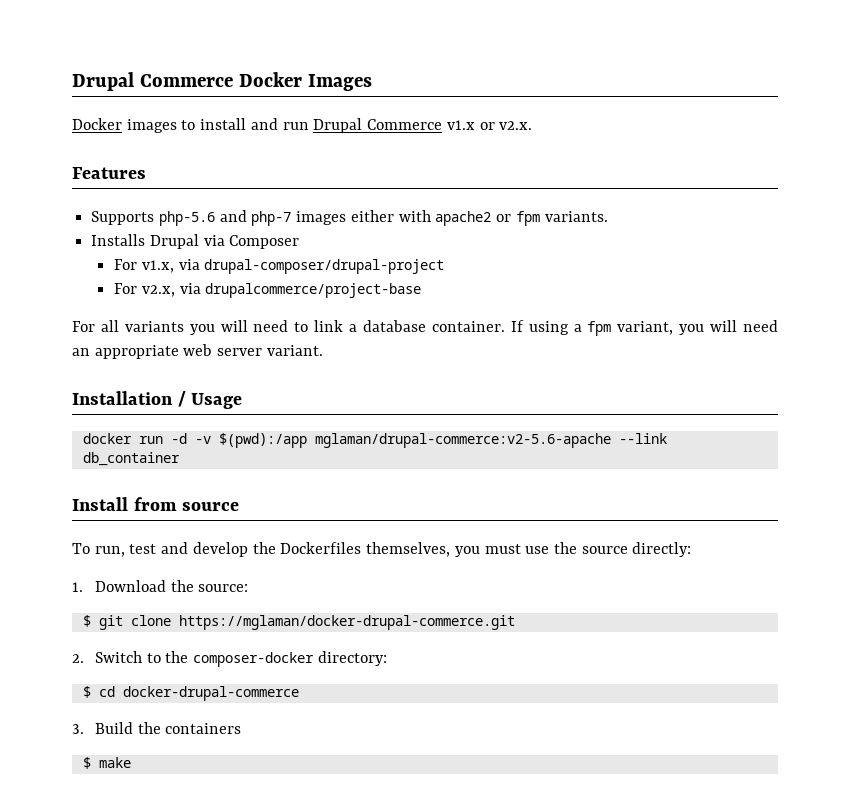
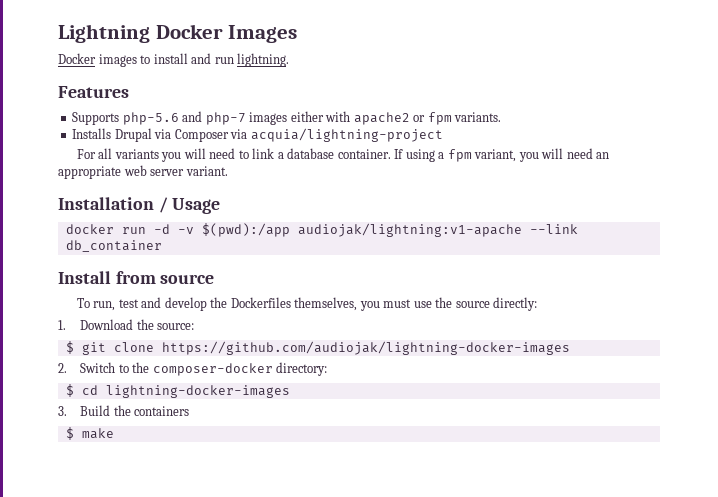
[72,72,233,91] Drupal Commerce -> [58,24,150,43] Lightning
[313,118,533,133] Drupal Commerce v1.x or v2.x. -> [237,53,290,67] lightning.
[114,259,445,274] [114,283,422,298] // For v1.x, via drupal-composer/drupal-project // For v2.x, via drupalcommerce/project-base -> [230,128,443,142] via acquia/lightning-project
[314,433,611,448] mglaman/drupal-commerce:v2-5.6-apache -> [297,223,522,237] audiojak/lightning:v1-apache
[178,615,515,630] https://mglaman/docker-drupal-commerce.git -> [161,341,570,355] https://github.com/audiojak/lightning-docker-images
[122,686,299,701] docker-drupal-commerce -> [105,385,290,398] lightning-docker-images

